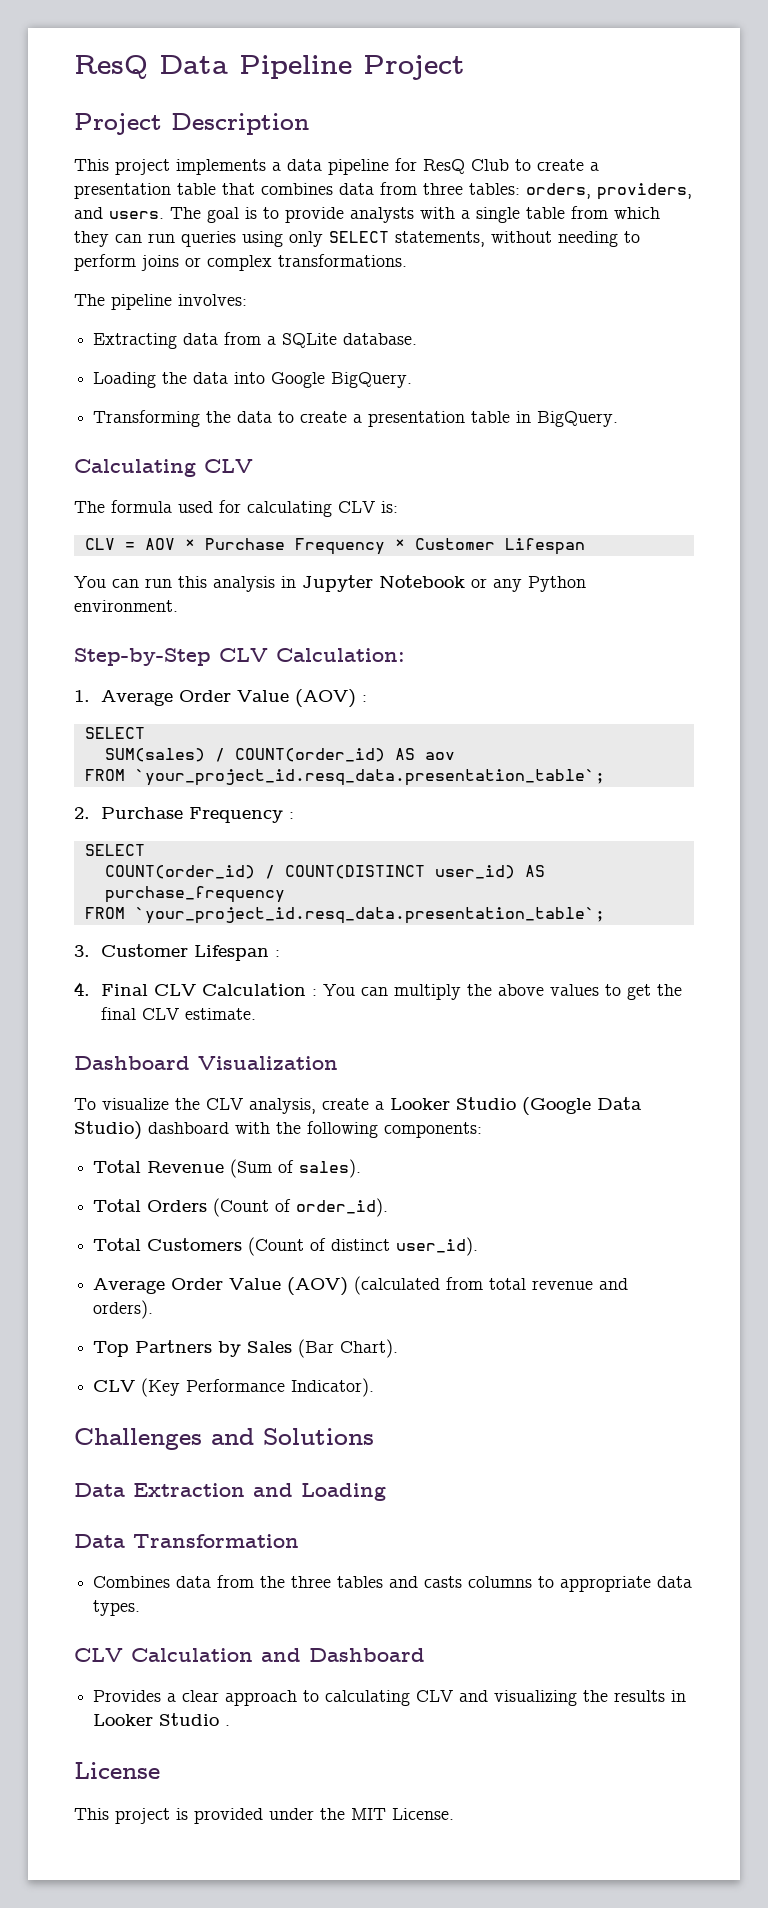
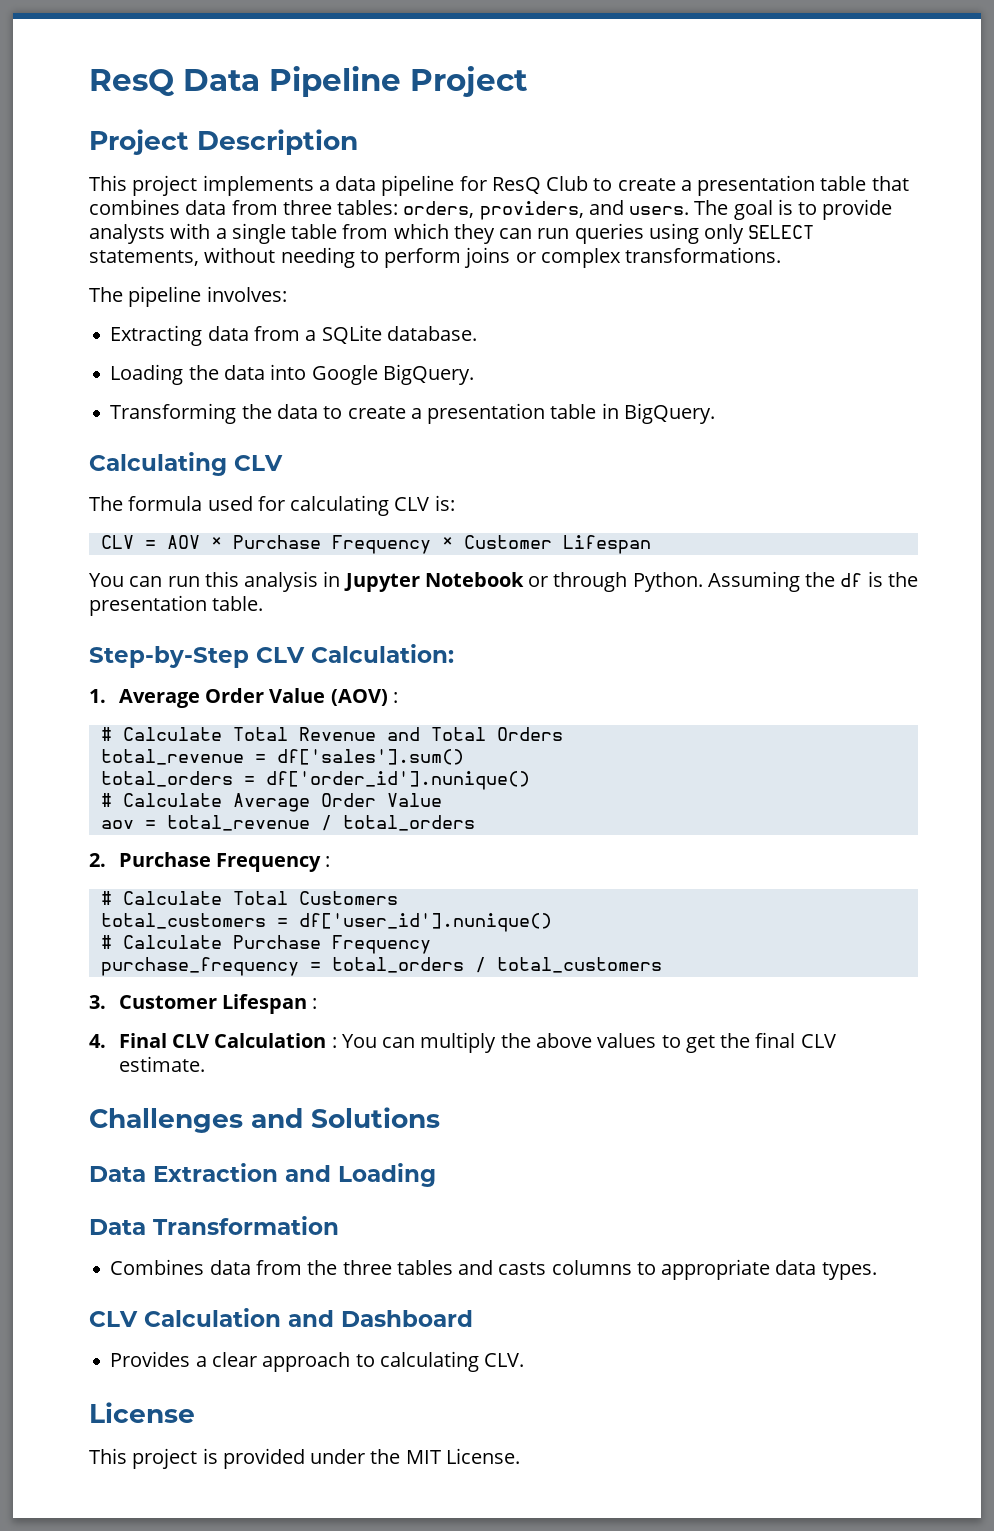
[493,576,586,592] [74,600,178,612] any Python environment. -> [553,571,918,592] [89,595,264,616] through Python. Assuming the df is the presentation table.
[84,727,145,739] [104,748,455,762] [84,769,605,786] [74,807,294,823] [84,844,145,856] [104,865,545,879] [104,886,285,903] [84,907,605,924] SELECT // SUM(sales) / COUNT(order_id) AS aov // FROM `your_project_id.resq_data.presentation_table`; // 2. Purchase Frequency : // SELECT // COUNT(order_id) / COUNT(DISTINCT user_id) AS purchase_frequency // FROM `your_project_id.resq_data.presentation_table`; -> [100,727,563,741] [100,749,464,765] [100,771,530,790] [100,793,442,812] [100,815,475,831] [89,852,331,872] [100,891,398,905] [100,913,552,932] [100,935,431,954] [100,957,662,976] # Calculate Total Revenue and Total Orders // total_revenue = df['sales'].sum() // total_orders = df['order_id'].nunique() // # Calculate Average Order Value // aov = total_revenue / total_orders // 2. Purchase Frequency : // # Calculate Total Customers // total_customers = df['user_id'].nunique() // # Calculate Purchase Frequency // purchase_frequency = total_orders / total_customers
[74,1056,338,1070] [74,1097,642,1115] [74,1121,482,1140] [93,1159,362,1178] [93,1198,389,1217] [93,1237,479,1256] [93,1276,629,1296] [93,1300,154,1319] [93,1339,399,1358] [93,1378,375,1397] // Dashboard Visualization // To visualize the CLV analysis, create a Looker Studio (Google Data Studio) dashboard with the following components: // Total Revenue (Sum of sales). // Total Orders (Count of order_id). // Total Customers (Count of distinct user_id). // Average Order Value (AOV) (calculated from total revenue and orders). // Top Partners by Sales (Bar Chart). // CLV (Key Performance Indicator). -> (205, 1064) none
[416,1690,687,1706] [93,1713,231,1726] CLV and visualizing the results in Looker Studio . -> [484,1353,525,1367] CLV.

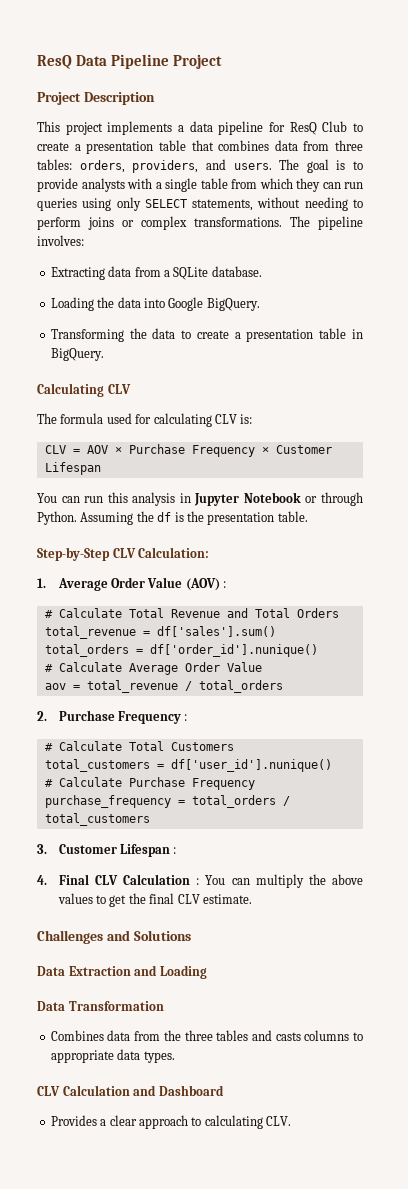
(782, 255) // -> (282, 222) none
[89,1402,195,1423] [89,1448,520,1469] // License // This project is provided under the MIT License. -> (291, 1121) none

